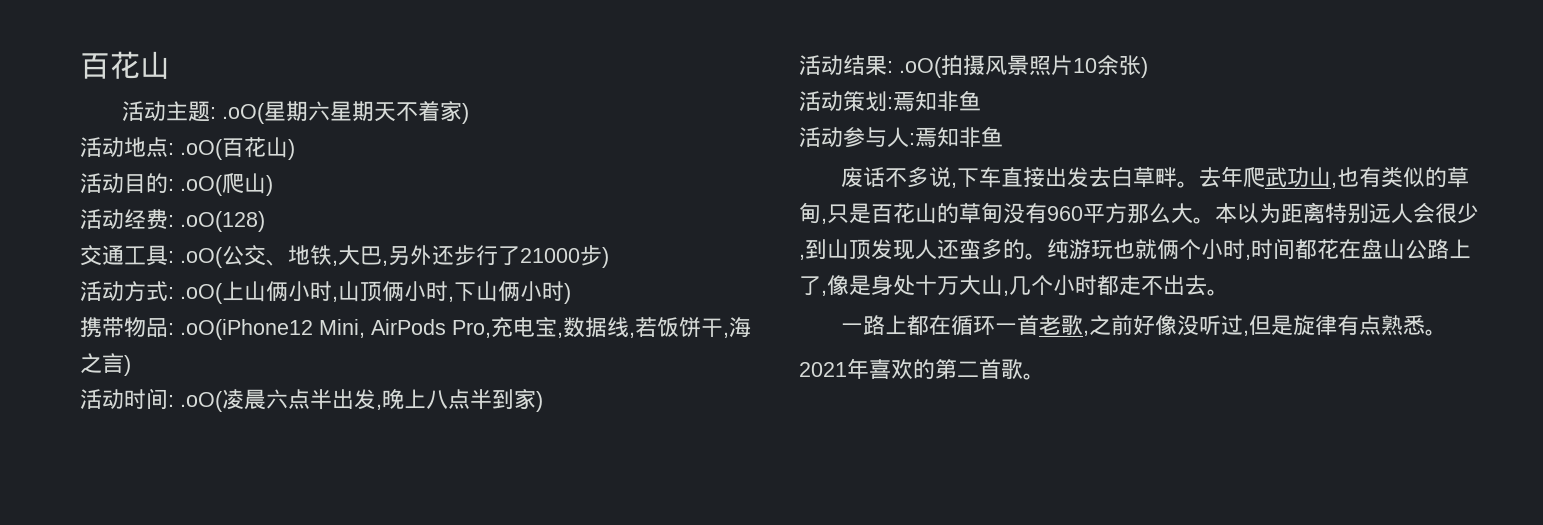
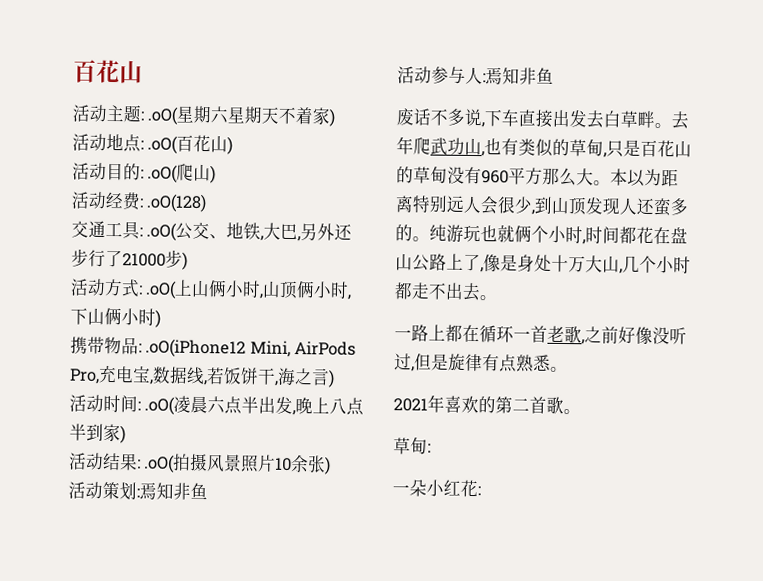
(1045, 376) none -> [393,437,431,455] [392,479,481,498] // 草甸: // 一朵小红花:

